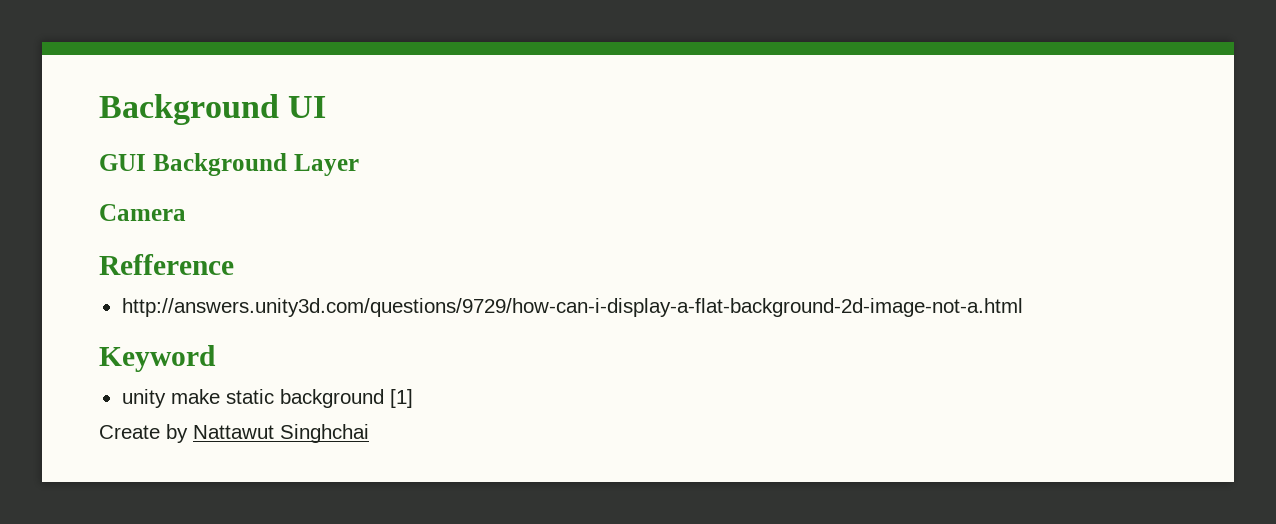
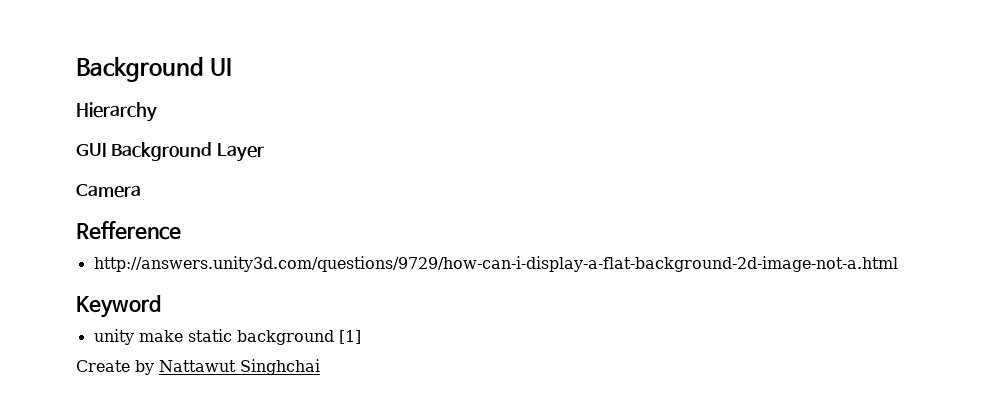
(327, 107) none -> [76,102,157,122] // Hierarchy

